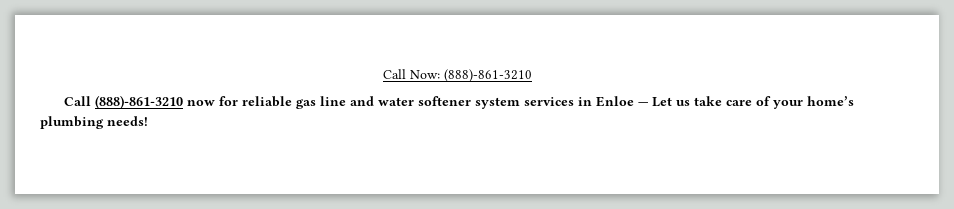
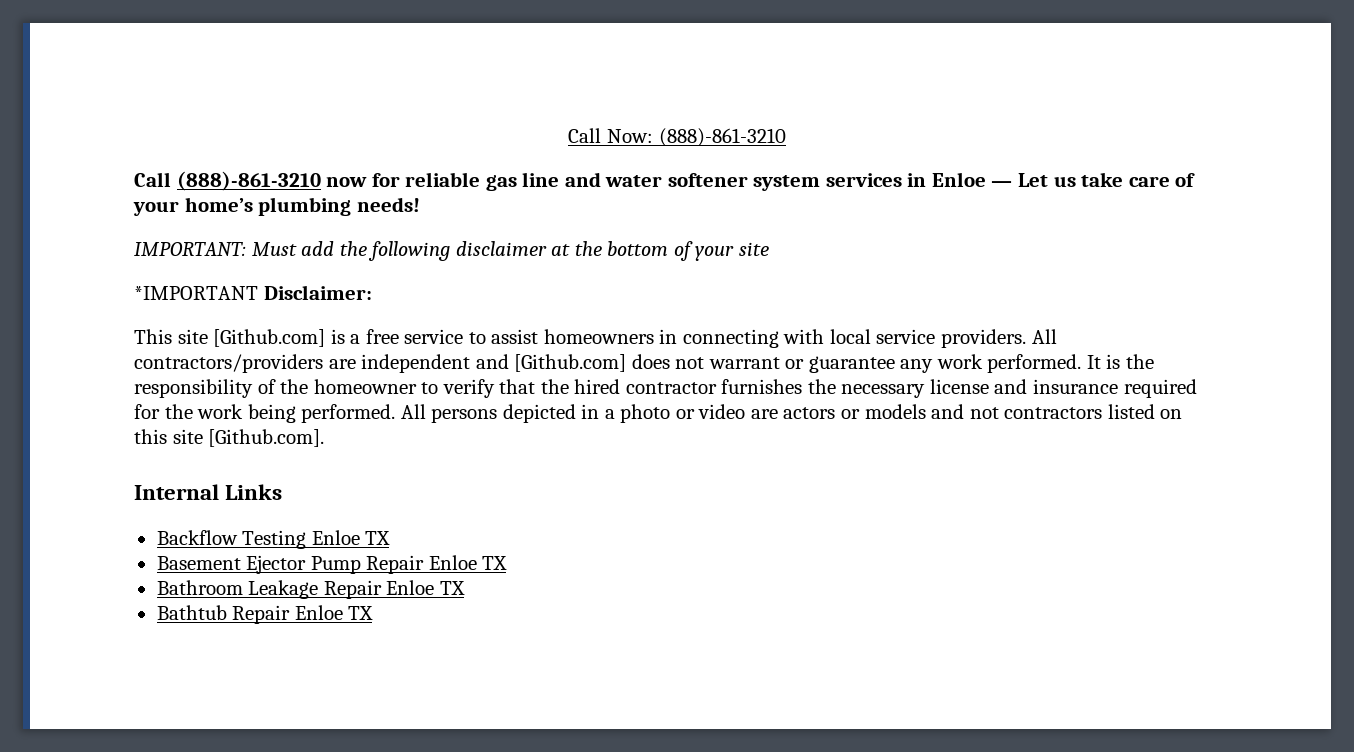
(148, 121) none -> [134,241,769,261] [134,285,372,300] [134,329,1057,348] [134,354,1155,373] [134,379,1197,398] [134,404,1183,423] [134,429,325,447] [134,484,283,500] [156,530,391,549] [156,555,508,574] [156,580,465,599] [156,605,374,624] // IMPORTANT: Must add the following disclaimer at the bottom of your site // *IMPORTANT Disclaimer: // This site [Github.com] is a free service to assist homeowners in connecting with local service providers. All contractors/providers are independent and [Github.com] does not warrant or guarantee any work performed. It is the responsibility of the homeowner to verify that the hired contractor furnishes the necessary license and insurance required for the work being performed. All persons depicted in a photo or video are actors or models and not contractors listed on this site [Github.com]. // Internal Links // Backflow Testing Enloe TX // Basement Ejector Pump Repair Enloe TX // Bathroom Leakage Repair Enloe TX // Bathtub Repair Enloe TX

